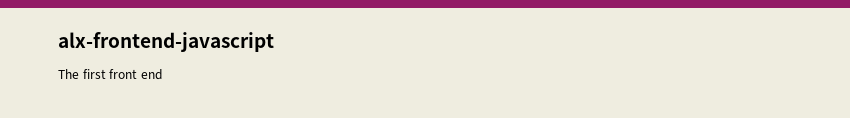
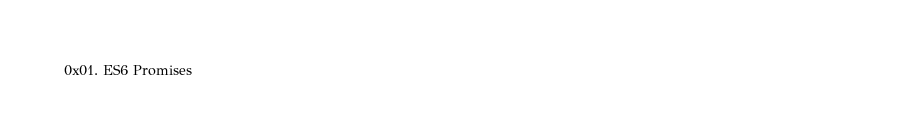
[58,32,274,52] [58,69,163,80] alx-frontend-javascript // The first front end -> [64,64,192,76] 0x01. ES6 Promises

